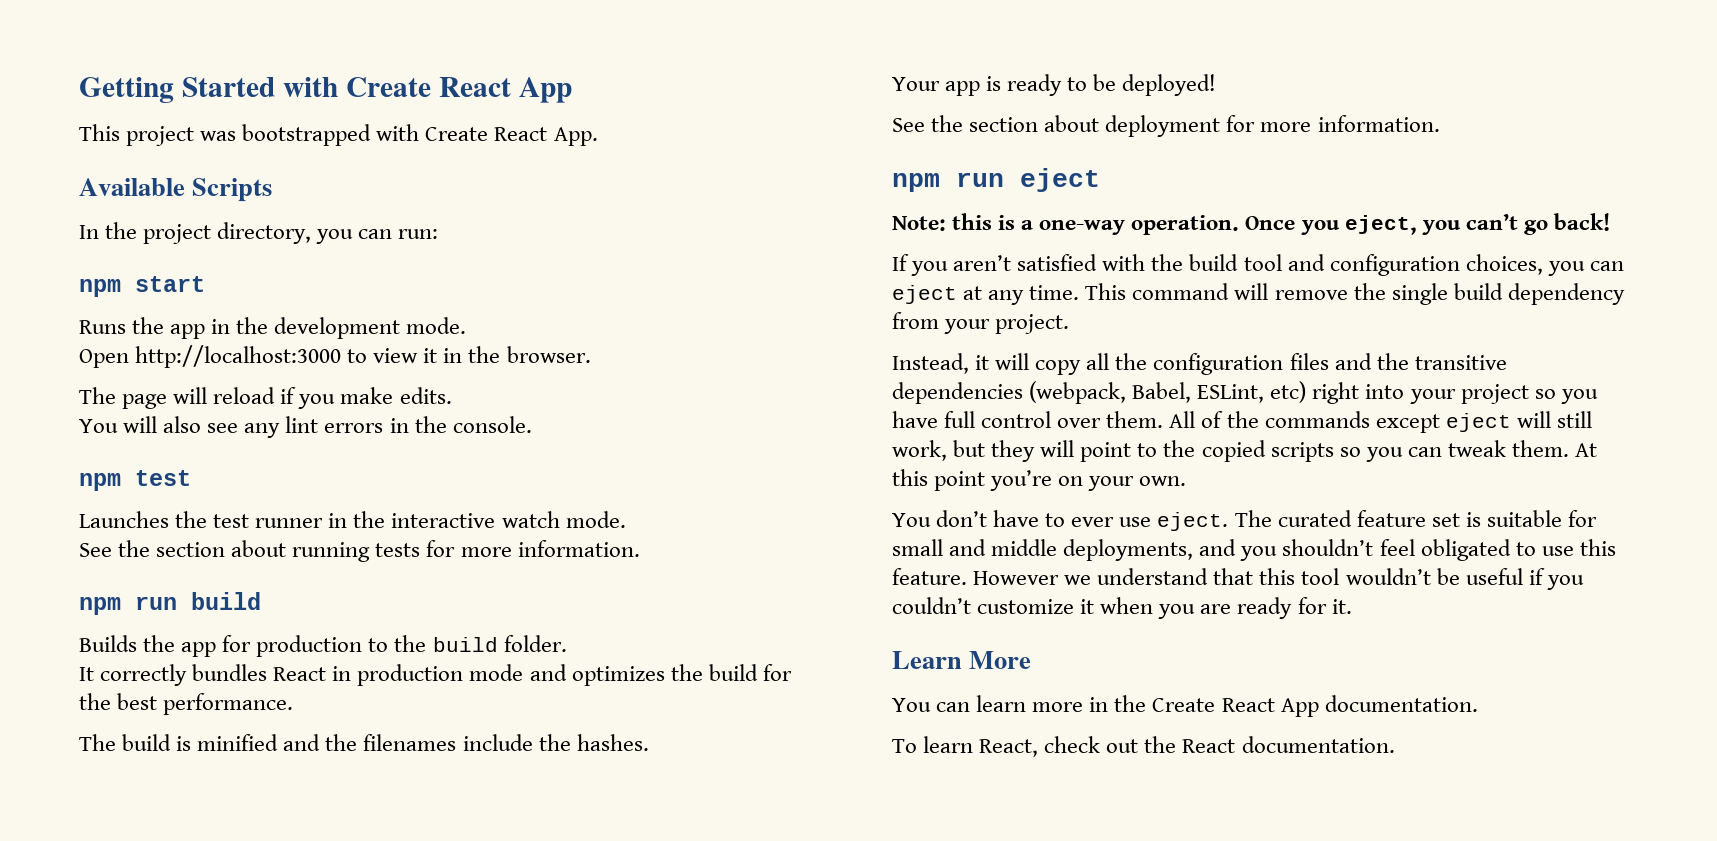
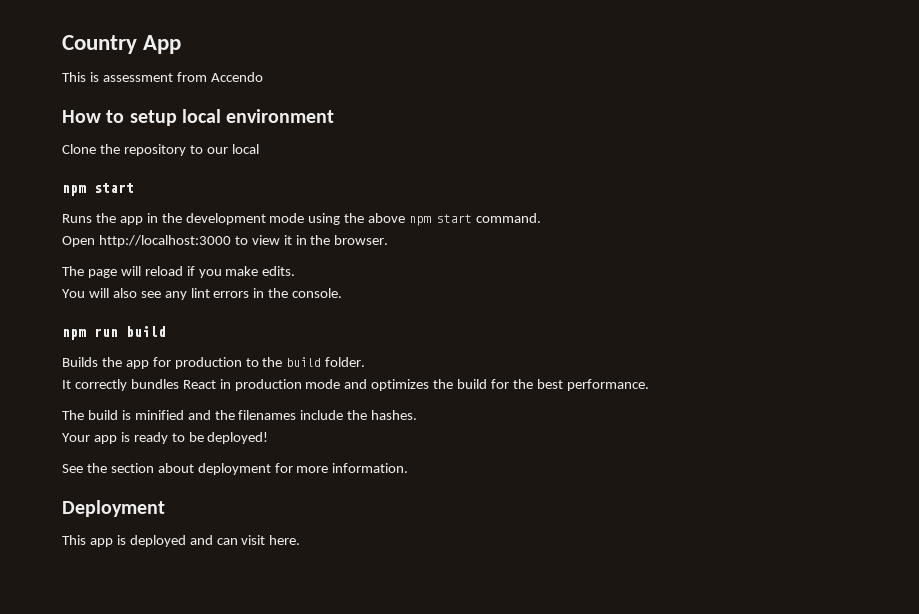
[79,77,572,103] [79,124,598,146] [79,178,273,202] [79,222,439,244] Getting Started with Create React App // This project was bootstrapped with Create React App. // Available Scripts // In the project directory, you can run: -> [62,35,182,54] [62,72,263,82] [62,109,335,126] [62,144,259,156] Country App // This is assessment from Accendo // How to setup local environment // Clone the repository to our local
[406,317,467,334] mode. -> [269,213,542,226] mode using the above npm start command.
[79,470,191,491] [79,511,626,528] [79,540,640,562] // npm test // Launches the test runner in the interactive watch mode. // See the section about running tests for more information. -> (343, 293) none
[892,168,1100,192] [892,213,1610,235] [892,254,1624,276] [892,283,1625,305] [892,312,1070,334] [892,353,1507,375] [892,381,1598,404] [892,411,1592,433] [892,440,1598,462] [892,469,1187,491] [892,510,1597,531] [892,539,1616,561] [892,568,1584,590] [892,597,1352,619] [892,651,1032,669] [892,695,1478,717] [892,736,1395,757] npm run eject // Note: this is a one-way operation. Once you eject, you can’t go back! // If you aren’t satisfied with the build tool and configuration choices, you can eject at any time. This command will remove the single build dependency from your project. // Instead, it will copy all the configuration files and the transitive dependencies (webpack, Babel, ESLint, etc) right into your project so you have full control over them. All of the commands except eject will still work, but they will point to the copied scripts so you can tweak them. At this point you’re on your own. // You don’t have to ever use eject. The curated feature set is suitable for small and middle deployments, and you shouldn’t feel obligated to use this feature. However we understand that this tool wouldn’t be useful if you couldn’t customize it when you are ready for it. // Learn More // You can learn more in the Create React App documentation. // To learn React, check out the React documentation. -> [62,500,165,517] [62,535,301,547] Deployment // This app is deployed and can visit here.

